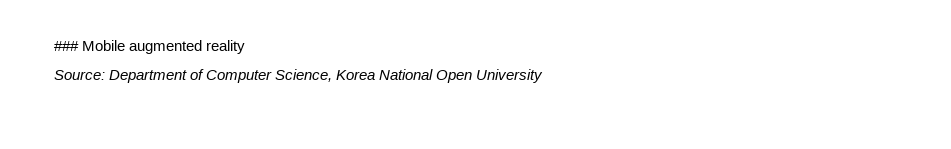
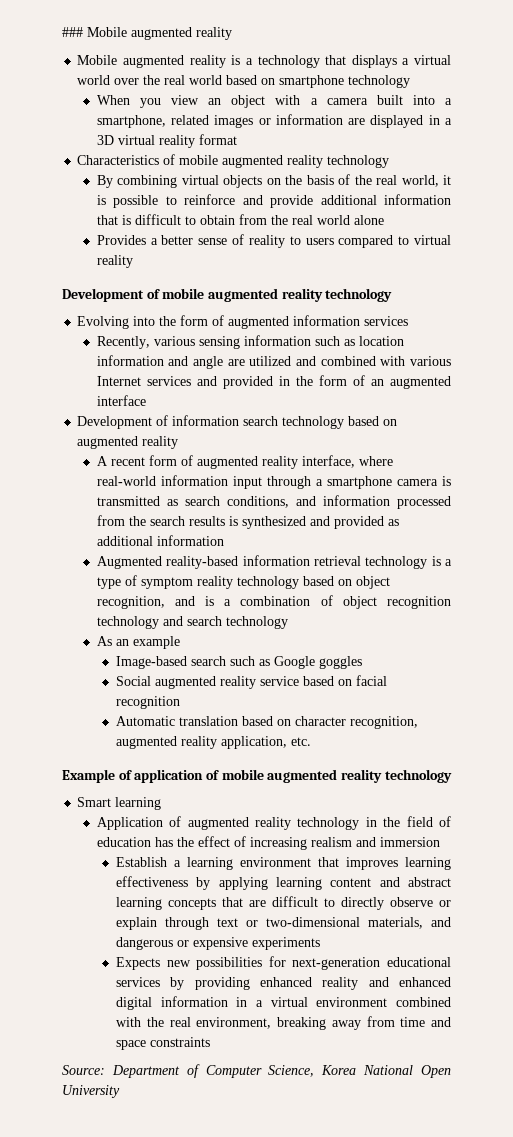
(246, 47) none -> [77,55,451,68] [77,75,411,88] [96,95,453,108] [96,114,453,128] [96,134,237,148] [77,154,390,168] [96,174,452,188] [96,194,452,208] [96,214,384,225] [96,234,451,248] [96,255,133,268] [62,288,393,302] [77,315,409,329] [96,335,404,349] [96,355,452,369] [96,375,452,389] [96,395,146,406] [77,415,398,429] [77,436,179,449] [96,455,393,469] [96,475,452,489] [96,495,451,509] [96,515,399,529] [96,535,224,546] [96,555,453,569] [96,575,390,589] [96,595,451,609] [96,616,288,629] [96,636,180,649] [116,656,363,669] [116,675,388,689] [116,696,181,709] [116,716,419,729] [116,736,312,749] [62,769,452,783] [77,797,162,810] [96,816,452,830] [96,836,440,850] [116,857,451,870] [116,876,451,890] [116,896,451,910] [116,917,451,930] [116,937,321,950] [116,956,451,970] [116,977,451,990] [116,996,451,1010] [116,1016,451,1030] [116,1037,211,1050] // Mobile augmented reality is a technology that displays a virtual world over the real world based on smartphone technology // When you view an object with a camera built into a smartphone, related images or information are displayed in a 3D virtual reality format // Characteristics of mobile augmented reality technology // By combining virtual objects on the basis of the real world, it is possible to reinforce and provide additional information that is difficult to obtain from the real world alone // Provides a better sense of reality to users compared to virtual reality // Development of mobile augmented reality technology // Evolving into the form of augmented information services // Recently, various sensing information such as location information and angle are utilized and combined with various Internet services and provided in the form of an augmented interface // Development of information search technology based on augmented reality // A recent form of augmented reality interface, where real-world information input through a smartphone camera is transmitted as search conditions, and information processed from the search results is synthesized and provided as additional information // Augmented reality-based information retrieval technology is a type of symptom reality technology based on object recognition, and is a combination of object recognition technology and search technology // As an example // Image-based search such as Google goggles // Social augmented reality service based on facial recognition // Automatic translation based on character recognition, augmented reality application, etc. // Example of application of mobile augmented reality technology // Smart learning // Application of augmented reality technology in the field of education has the effect of increasing realism and immersion // Establish a learning environment that improves learning effectiveness by applying learning content and abstract learning concepts that are difficult to directly observe or explain through text or two-dimensional materials, and dangerous or expensive experiments // Expects new possibilities for next-generation educational services by providing enhanced reality and enhanced digital information in a virtual environment combined with the real environment, breaking away from time and space constraints

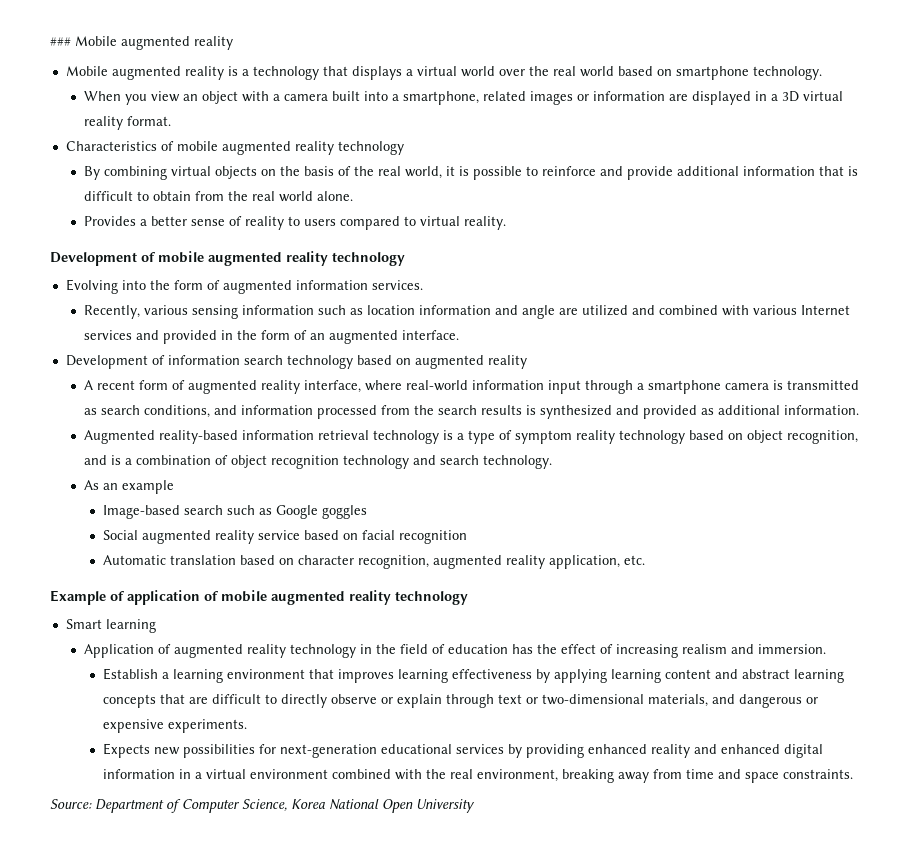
[348,75,411,88] technology -> [752,66,822,80] technology.
[198,134,237,145] format -> [127,116,172,126] format.
[353,215,384,225] alone -> [317,191,354,201] alone.
[96,255,133,268] reality -> [464,216,507,230] reality.
[364,316,409,326] services -> [371,280,423,290] services.
[96,395,146,406] interface -> [402,330,460,340] interface.
[156,535,224,546] information -> [784,405,860,415] information.
[225,616,288,629] technology -> [483,455,553,469] technology.
[379,837,440,847] immersion -> [758,644,827,654] immersion.
[252,937,321,950] experiments -> [168,719,248,733] experiments.
[150,1037,211,1047] constraints -> [783,769,854,779] constraints.

